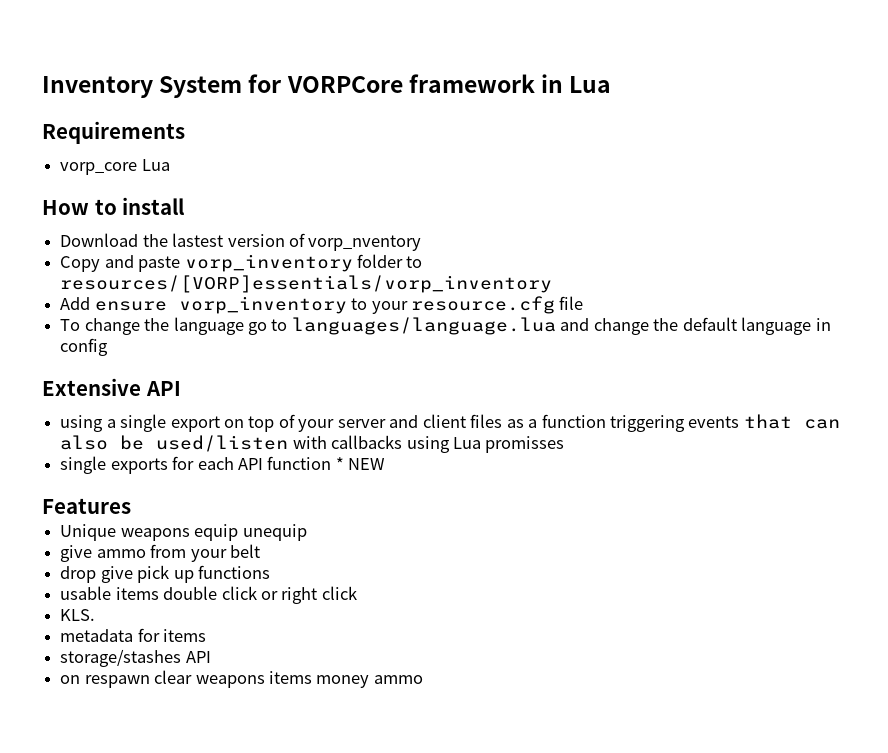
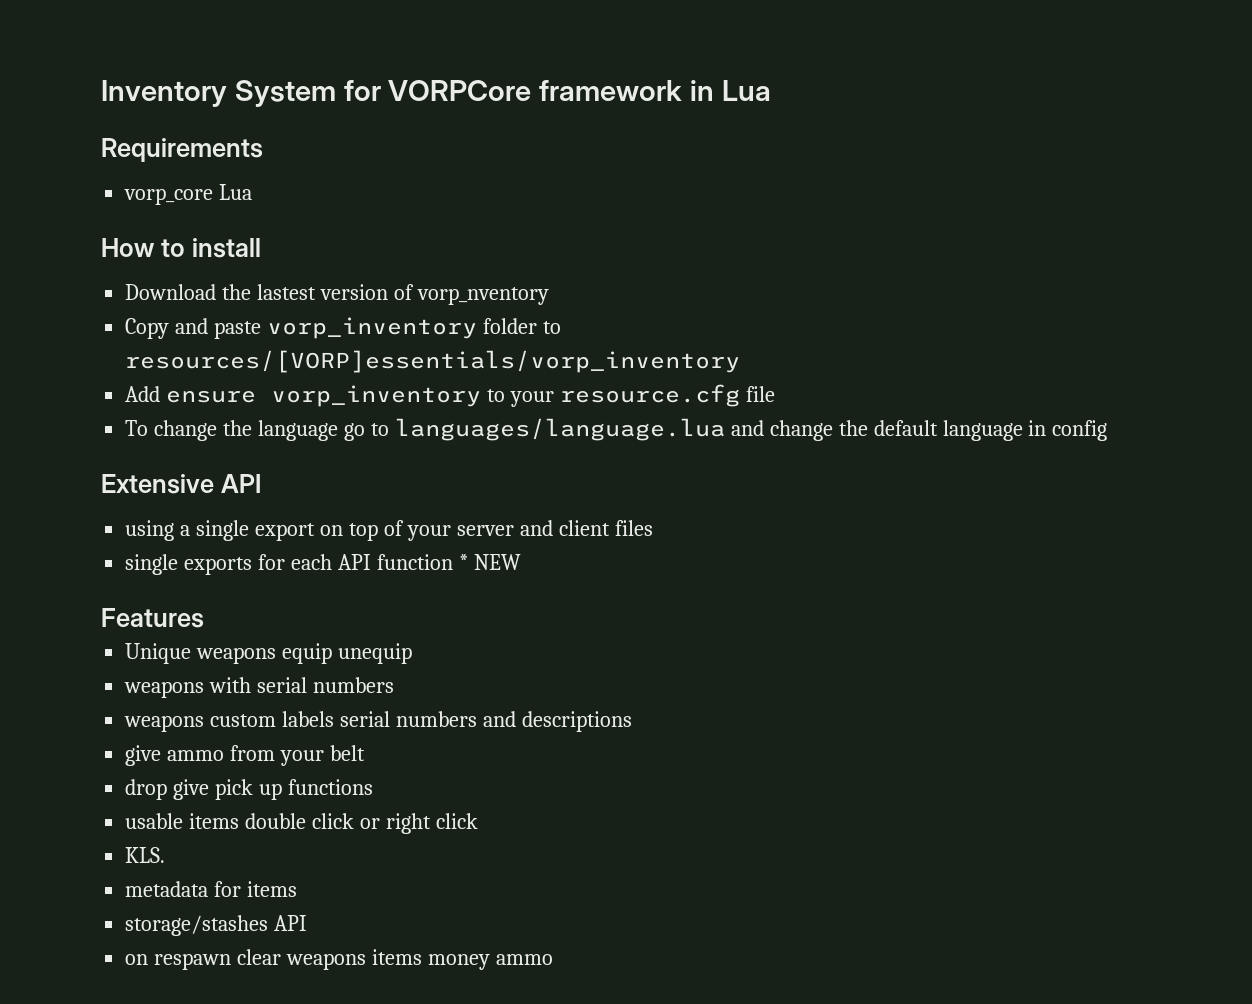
[506,414,840,432] [60,435,565,453] as a function triggering events that can also be used/listen with callbacks using Lua promisses -> (653, 528) none
(307, 532) none -> [124,677,395,698] [124,711,632,732] // weapons with serial numbers // weapons custom labels serial numbers and descriptions

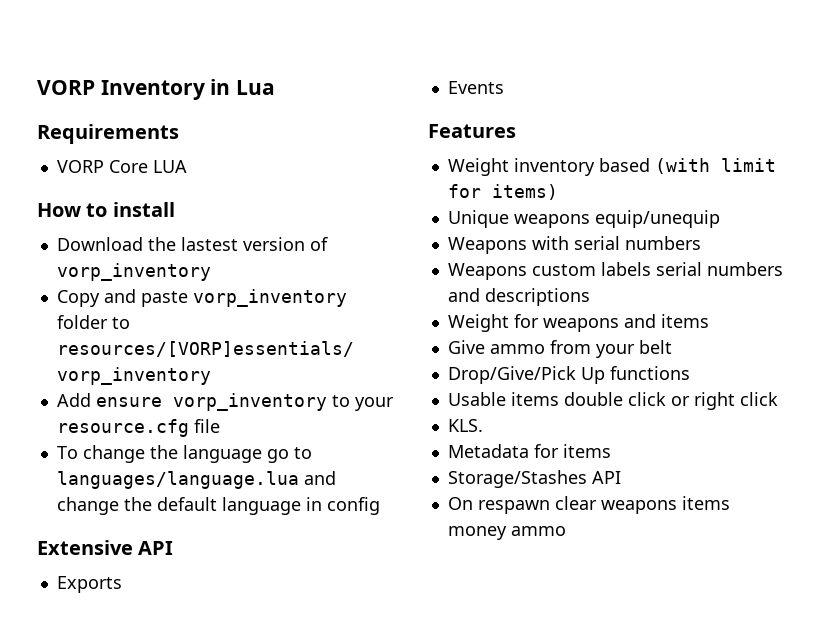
[101,80,683,107] Inventory System for VORPCore framework -> [37,80,205,100] VORP Inventory
[124,184,253,205] vorp_core Lua -> [56,160,187,173] VORP Core LUA
[416,287,549,305] vorp_nventory -> [56,263,211,281] vorp_inventory
[125,520,653,541] [125,554,521,575] [101,608,204,628] using a single export on top of your server and client files // single exports for each API function * NEW // Features -> [56,576,122,593] [447,81,504,94] [428,124,516,138] [447,158,776,176] [447,184,558,200] Exports // Events // Features // Weight inventory based (with limit for items)
[282,643,413,664] [124,681,205,698] equip unequip // weapons -> [594,210,720,228] [447,237,527,254] equip/unequip // Weapons
[124,715,205,732] weapons -> [447,263,527,280] Weapons
[125,745,162,766] give -> [447,314,709,332] [447,340,485,354] Weight for weapons and items // Give
[125,779,283,800] drop give pick up -> [447,366,605,384] Drop/Give/Pick Up
[125,813,184,829] usable -> [447,392,506,406] Usable
[125,881,209,897] metadata -> [447,444,529,458] Metadata
[125,915,308,936] [125,954,149,965] storage/stashes API // on -> [447,470,621,488] [447,497,473,510] Storage/Stashes API // On

